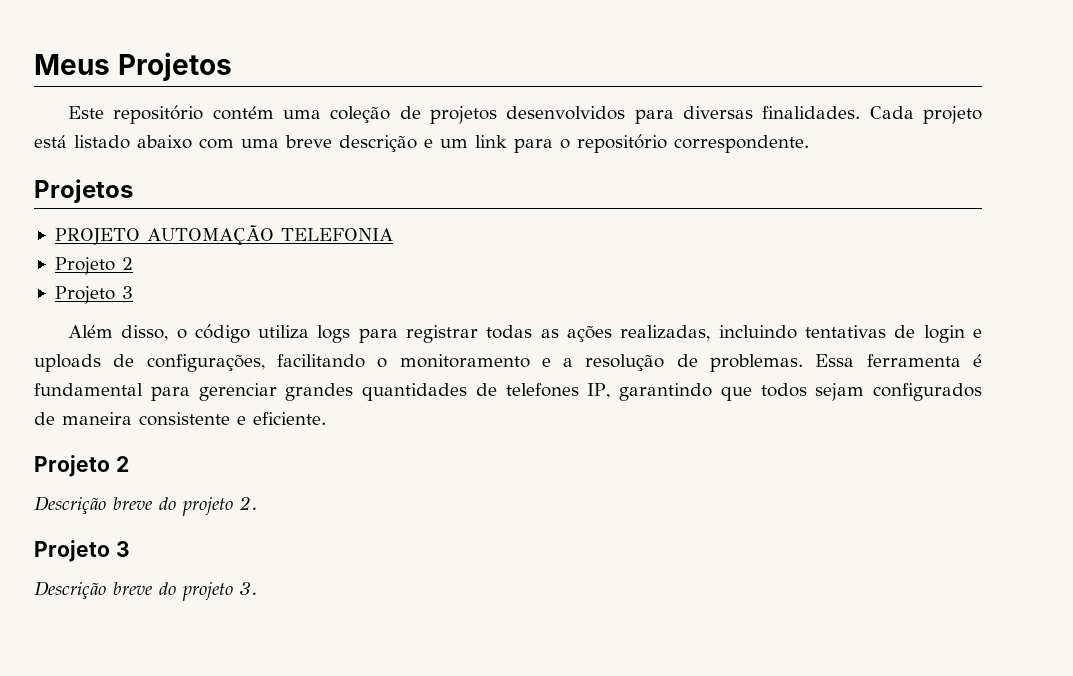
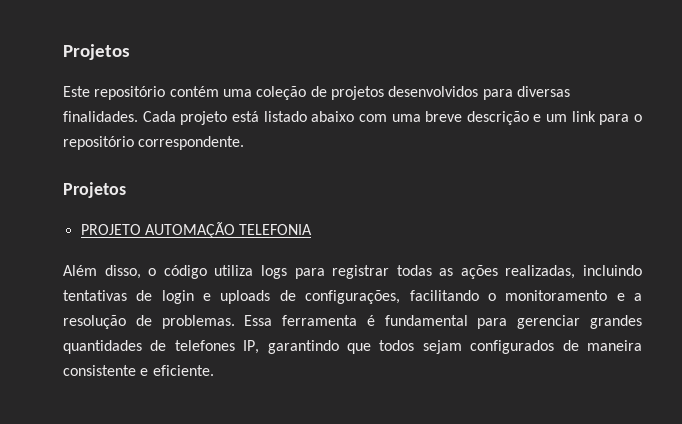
[34,54,110,75] Meus -> (63, 52) none
[54,257,133,275] [54,286,133,304] // Projeto 2 // Projeto 3 -> (313, 229) none
[34,455,129,477] [34,496,258,516] [34,540,130,562] [34,581,258,601] // Projeto 2 // Descrição breve do projeto 2. // Projeto 3 // Descrição breve do projeto 3. -> (214, 370) none

